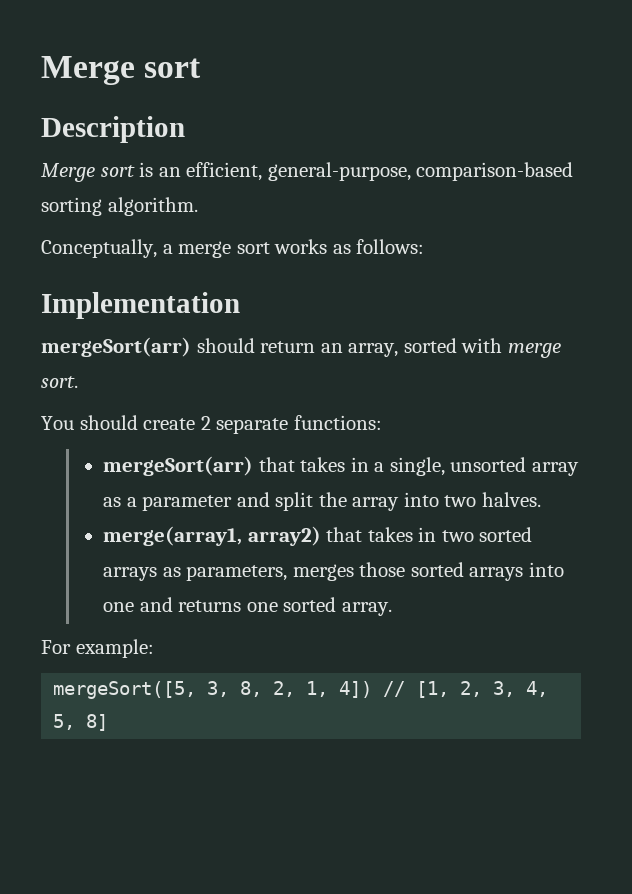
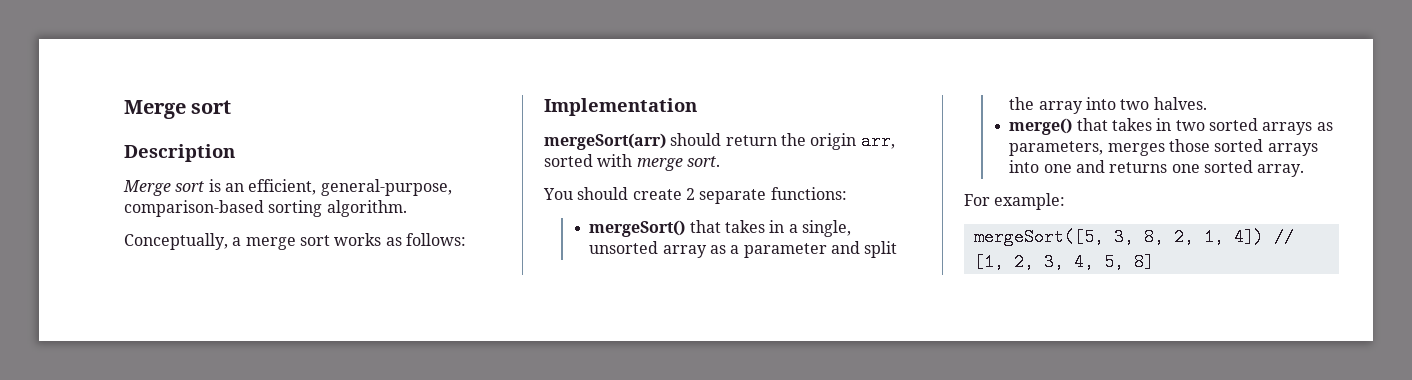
[320,343,399,357] an array, -> [780,132,895,150] the origin arr,
[103,456,254,476] mergeSort(arr) -> [589,220,686,237] mergeSort()
[103,526,321,546] merge(array1, array2) -> [1009,118,1073,135] merge()

